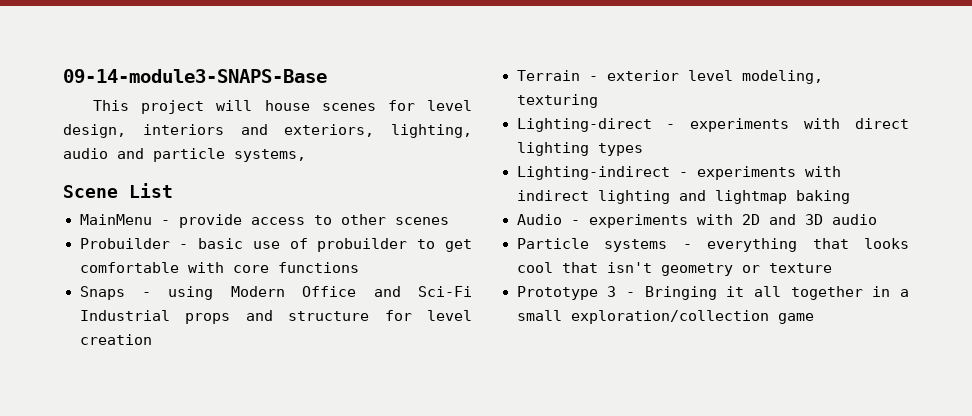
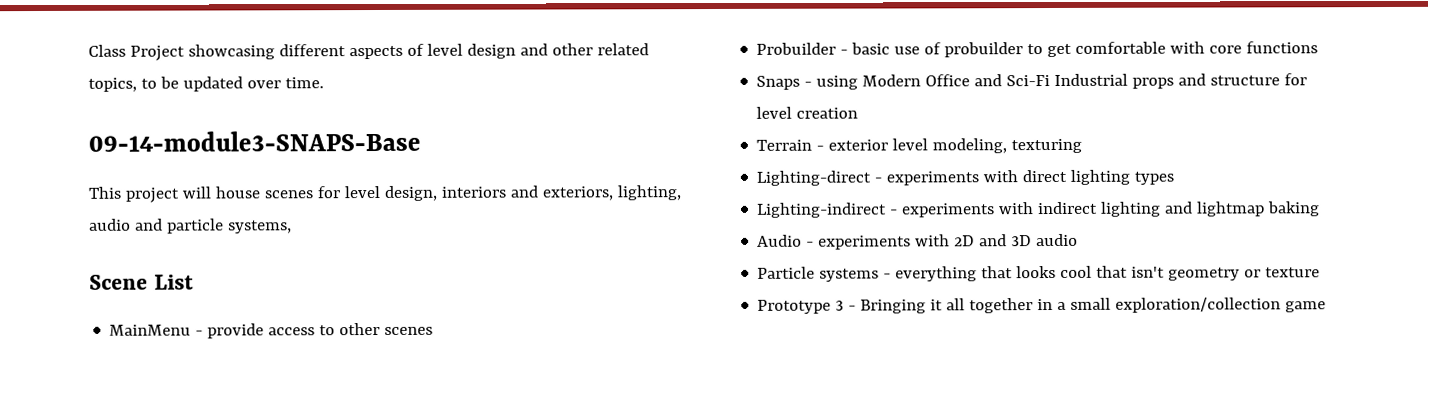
(63, 76) none -> [88,43,649,61] [88,76,324,92] Class Project showcasing different aspects of level design and other related topics, to be updated over time. //

